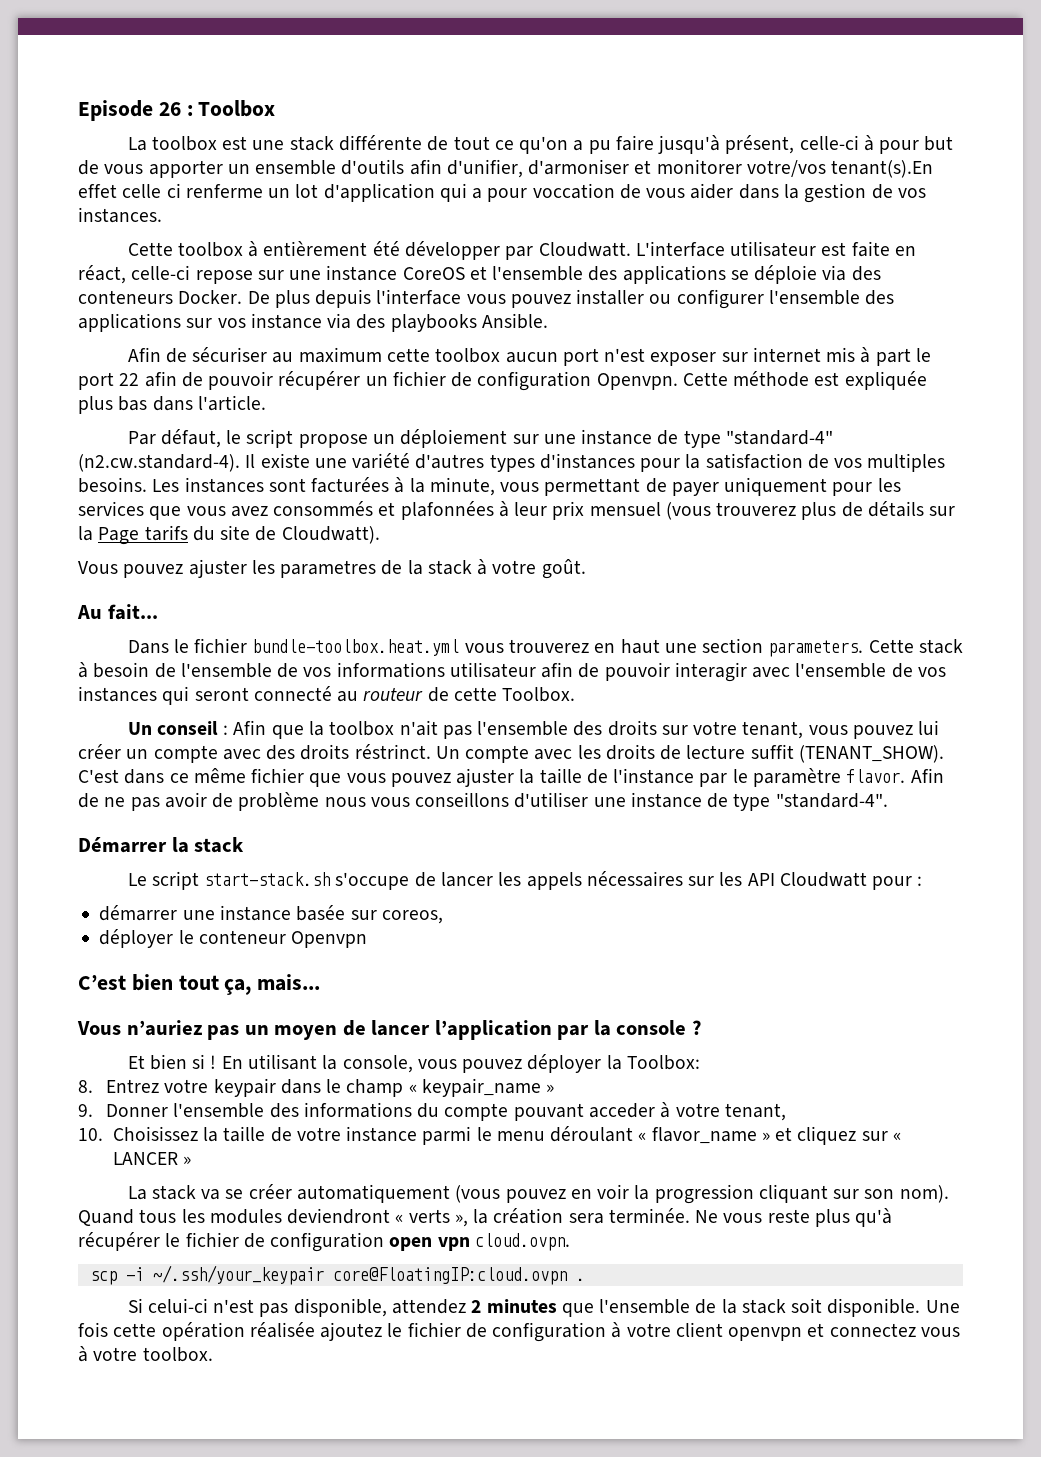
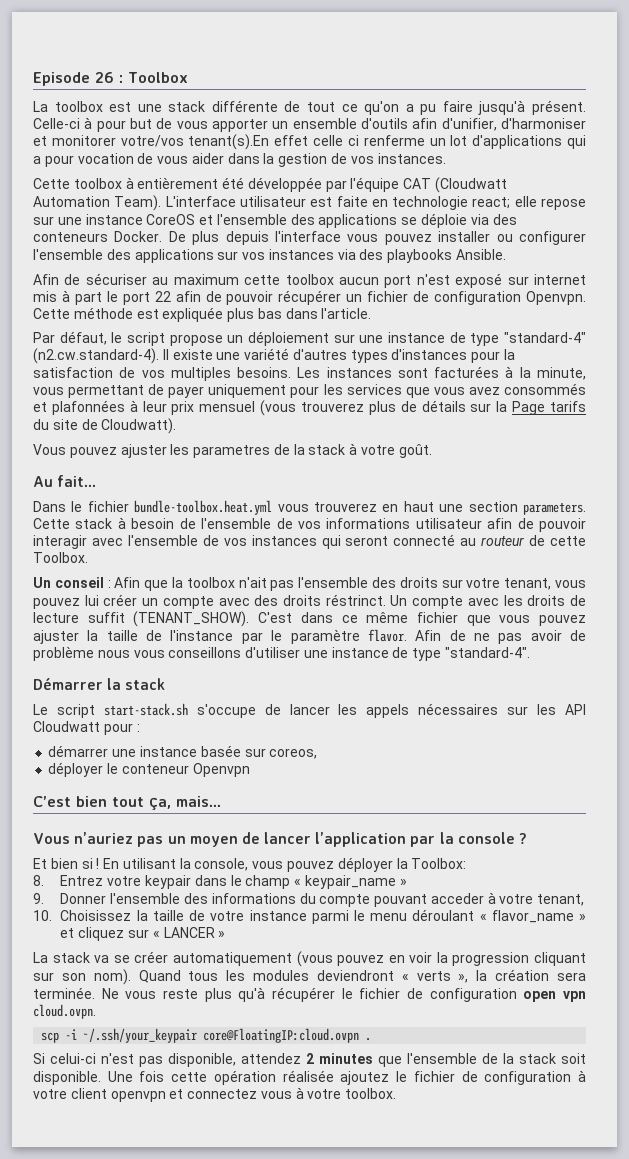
[725,135,859,154] présent, celle-ci -> [531,100,586,115] [33,118,80,129] présent. Celle-ci
[528,159,630,175] d'armoniser -> [500,118,586,129] d'harmoniser
[323,183,435,202] d'application -> [472,135,563,149] d'applications
[532,183,615,199] voccation -> [77,153,134,164] vocation
[404,241,631,260] développer par Cloudwatt. -> [247,177,508,193] [33,195,162,211] développée par l'équipe CAT (Cloudwatt Automation Team).
[78,265,191,284] réact, celle-ci -> [392,196,537,210] technologie react; elle
[250,313,322,329] instance -> [268,249,334,260] instances
[650,352,717,366] exposer -> [455,273,503,288] exposé

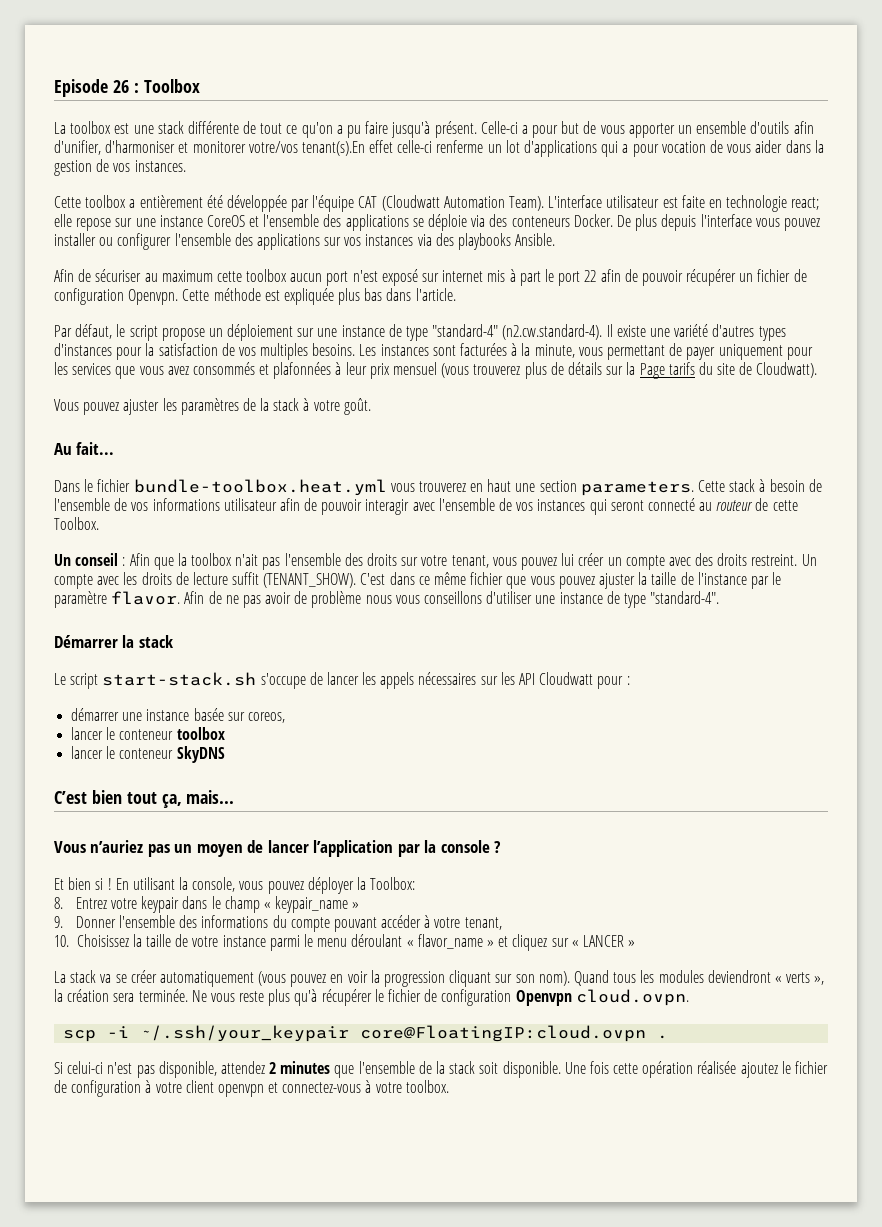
[84,117,93,129] à -> [521,125,528,134] a
[313,135,359,146] celle ci -> [397,140,433,153] celle-ci
[125,177,134,189] à -> [129,199,136,208] a
[193,445,271,458] parametres -> [180,398,239,415] paramètres
[325,594,386,606] réstrinct. -> [751,554,798,566] restreint.
[48,762,250,777] déployer le conteneur Openvpn -> [71,727,225,740] [71,746,225,763] lancer le conteneur toolbox // lancer le conteneur SkyDNS
[430,893,484,904] acceder -> [381,915,422,928] accéder
[523,991,587,1002] open vpn -> [515,990,572,1006] Openvpn
[187,1089,292,1099] connectez vous -> [282,1082,362,1093] connectez-vous

